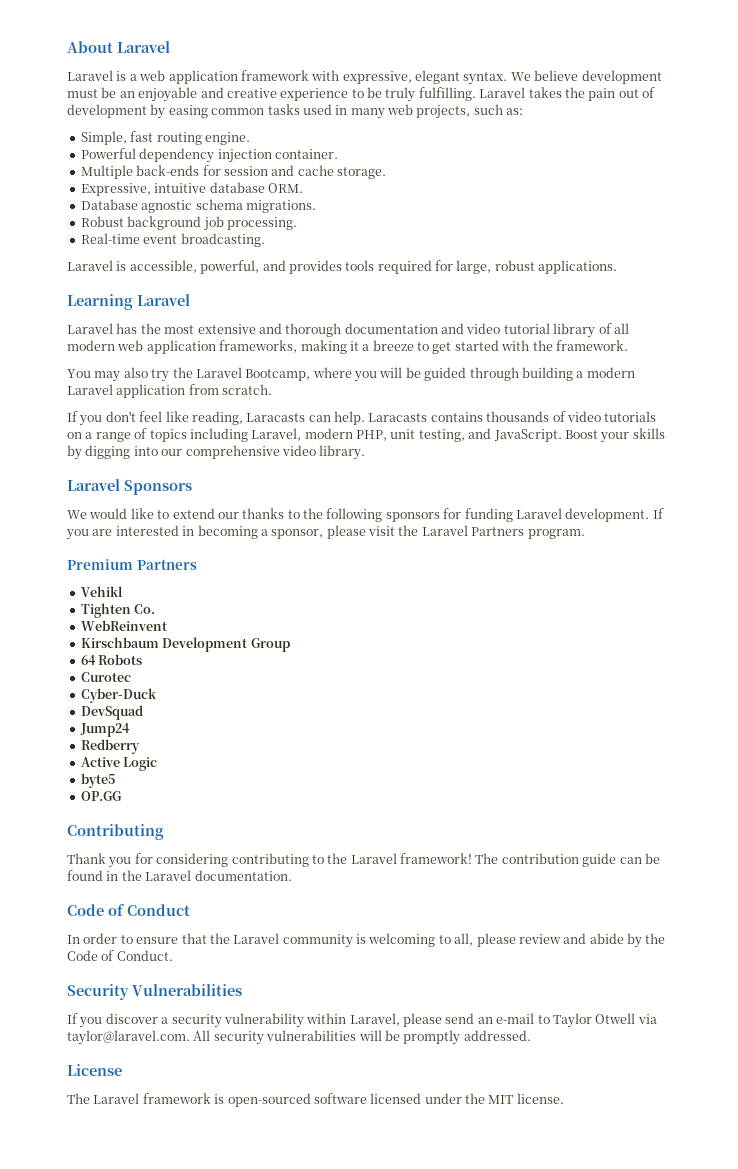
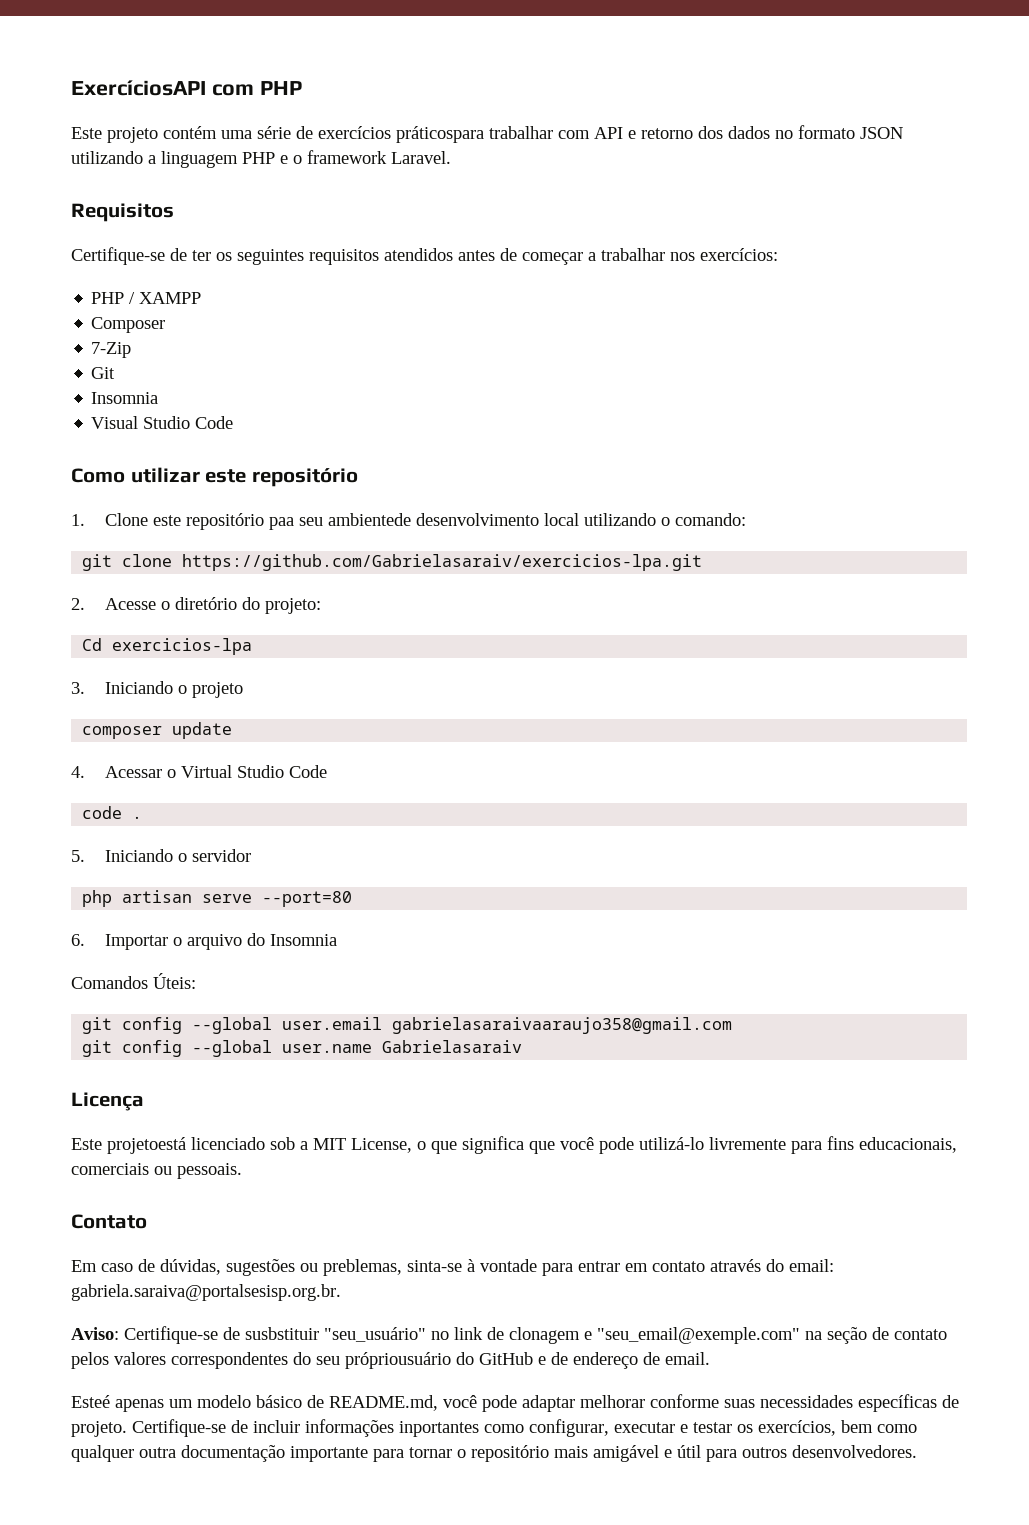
[67,41,170,53] [67,70,662,85] [67,87,655,102] [67,104,524,119] [80,131,250,145] [80,148,338,163] [80,165,386,179] [80,182,303,196] [80,199,316,213] [80,216,297,231] [80,233,265,247] [67,260,618,274] [67,294,190,310] [67,323,629,338] [67,340,628,354] [67,367,635,382] [67,384,273,398] [67,411,657,426] [67,428,665,443] [67,445,366,460] [67,479,192,495] [67,508,664,522] [66,525,585,540] [67,559,197,570] [80,586,123,597] [80,603,156,618] [80,620,167,631] [80,637,290,652] [80,654,143,665] [80,672,131,682] [80,688,157,703] [80,705,143,720] [79,723,130,737] [80,739,140,754] [80,757,158,771] [80,773,115,788] [80,791,122,801] [67,824,164,840] [67,853,660,868] [67,870,292,881] [67,904,190,916] [67,933,666,948] [67,950,173,961] [67,984,242,1000] [67,1013,657,1028] [67,1030,531,1045] [67,1064,122,1076] [67,1093,564,1107] About Laravel // Laravel is a web application framework with expressive, elegant syntax. We believe development must be an enjoyable and creative experience to be truly fulfilling. Laravel takes the pain out of development by easing common tasks used in many web projects, such as: // Simple, fast routing engine. // Powerful dependency injection container. // Multiple back-ends for session and cache storage. // Expressive, intuitive database ORM. // Database agnostic schema migrations. // Robust background job processing. // Real-time event broadcasting. // Laravel is accessible, powerful, and provides tools required for large, robust applications. // Learning Laravel // Laravel has the most extensive and thorough documentation and video tutorial library of all modern web application frameworks, making it a breeze to get started with the framework. // You may also try the Laravel Bootcamp, where you will be guided through building a modern Laravel application from scratch. // If you don't feel like reading, Laracasts can help. Laracasts contains thousands of video tutorials on a range of topics including Laravel, modern PHP, unit testing, and JavaScript. Boost your skills by digging into our comprehensive video library. // Laravel Sponsors // We would like to extend our thanks to the following sponsors for funding Laravel development. If you are interested in becoming a sponsor, please visit the Laravel Partners program. // Premium Partners // Vehikl // Tighten Co. // WebReinvent // Kirschbaum Development Group // 64 Robots // Curotec // Cyber-Duck // DevSquad // Jump24 // Redberry // Active Logic // byte5 // OP.GG // Contributing // Thank you for considering contributing to the Laravel framework! The contribution guide can be found in the Laravel documentation. // Code of Conduct // In order to ensure that the Laravel community is welcoming to all, please review and abide by the Code of Conduct. // Security Vulnerabilities // If you discover a security vulnerability within Laravel, please send an e-mail to Taylor Otwell via taylor@laravel.com. All security vulnerabilities will be promptly addressed. // License // The Laravel framework is open-sourced software licensed under the MIT license. -> [71,80,302,96] [71,125,903,143] [71,150,451,168] [71,203,174,222] [71,247,778,265] [91,292,202,304] [91,317,166,333] [91,342,132,358] [91,367,116,379] [91,392,159,404] [91,416,234,429] [71,467,358,487] [71,513,746,530] [82,554,703,571] [71,597,321,614] [82,638,253,655] [71,681,243,698] [82,722,233,739] [71,765,327,778] [82,806,143,819] [71,849,251,862] [82,890,353,907] [71,933,337,950] [71,973,196,989] [82,1017,733,1034] [82,1040,523,1057] [71,1092,144,1111] [71,1136,957,1154] [71,1163,242,1179] [71,1214,147,1229] [71,1259,834,1276] [71,1284,341,1301] [71,1326,947,1344] [71,1352,710,1369] [71,1394,959,1412] [71,1419,917,1437] [71,1445,917,1462] ExercíciosAPI com PHP // Este projeto contém uma série de exercícios práticospara trabalhar com API e retorno dos dados no formato JSON utilizando a linguagem PHP e o framework Laravel. // Requisitos // Certifique-se de ter os seguintes requisitos atendidos antes de começar a trabalhar nos exercícios: // PHP / XAMPP // Composer // 7-Zip // Git // Insomnia // Visual Studio Code // Como utilizar este repositório // 1. Clone este repositório paa seu ambientede desenvolvimento local utilizando o comando: // git clone https://github.com/Gabrielasaraiv/exercicios-lpa.git // 2. Acesse o diretório do projeto: // Cd exercicios-lpa // 3. Iniciando o projeto // composer update // 4. Acessar o Virtual Studio Code // code . // 5. Iniciando o servidor // php artisan serve --port=80 // 6. Importar o arquivo do Insomnia // Comandos Úteis: // git config --global user.email gabrielasaraivaaraujo358@gmail.com // git config --global user.name Gabrielasaraiv // Licença // Este projetoestá licenciado sob a MIT License, o que significa que você pode utilizá-lo livremente para fins educacionais, comerciais ou pessoais. // Contato // Em caso de dúvidas, sugestões ou preblemas, sinta-se à vontade para entrar em contato através do email: gabriela.saraiva@portalsesisp.org.br. // Aviso: Certifique-se de susbstituir "seu_usuário" no link de clonagem e "seu_email@exemple.com" na seção de contato pelos valores correspondentes do seu própriousuário do GitHub e de endereço de email. // Esteé apenas um modelo básico de README.md, você pode adaptar melhorar conforme suas necessidades específicas de projeto. Certifique-se de incluir informações inportantes como configurar, executar e testar os exercícios, bem como qualquer outra documentação importante para tornar o repositório mais amigável e útil para outros desenvolvedores.

